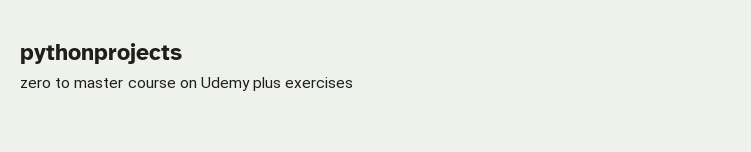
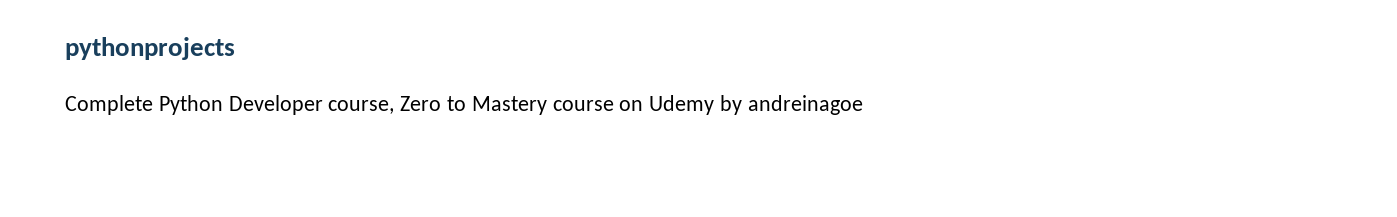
[20,78,124,88] zero to master -> [65,95,547,115] Complete Python Developer course, Zero to Mastery
[253,77,354,91] plus exercises -> [720,95,863,115] by andreinagoe

